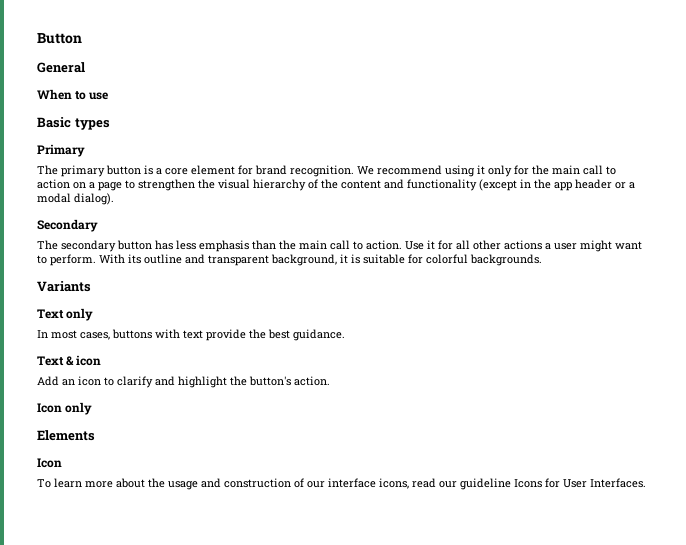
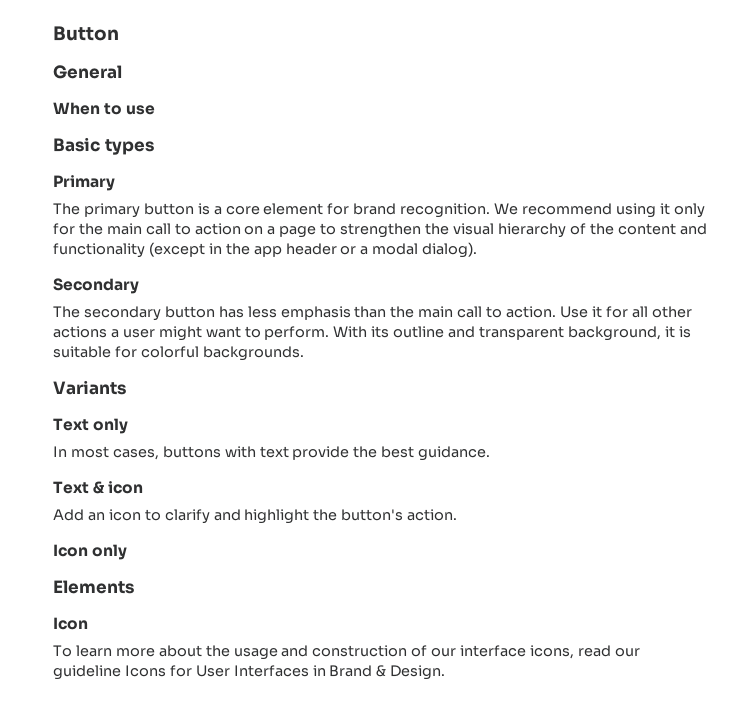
[590,478,646,488] Interfaces. -> [233,665,446,680] Interfaces in Brand & Design.

